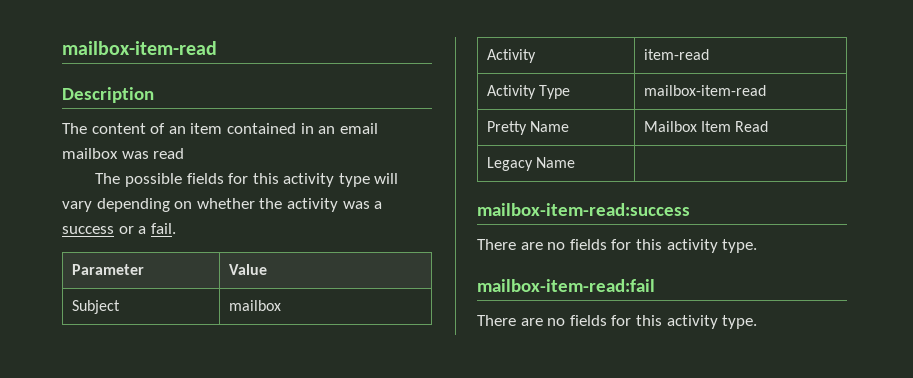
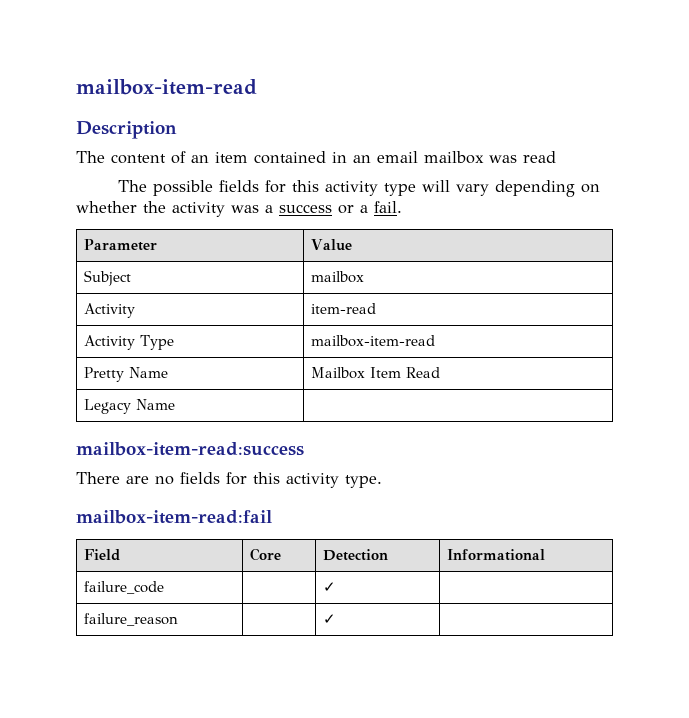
[477,315,758,329] // There are no fields for this activity type. -> [84,549,121,561] [250,548,282,561] [323,549,389,561] [447,549,546,561] [84,581,165,594] [323,582,337,592] [84,613,179,626] [323,614,337,624] // Field | Core | Detection | Informational // failure_code | | ✓ | // failure_reason | | ✓ |

